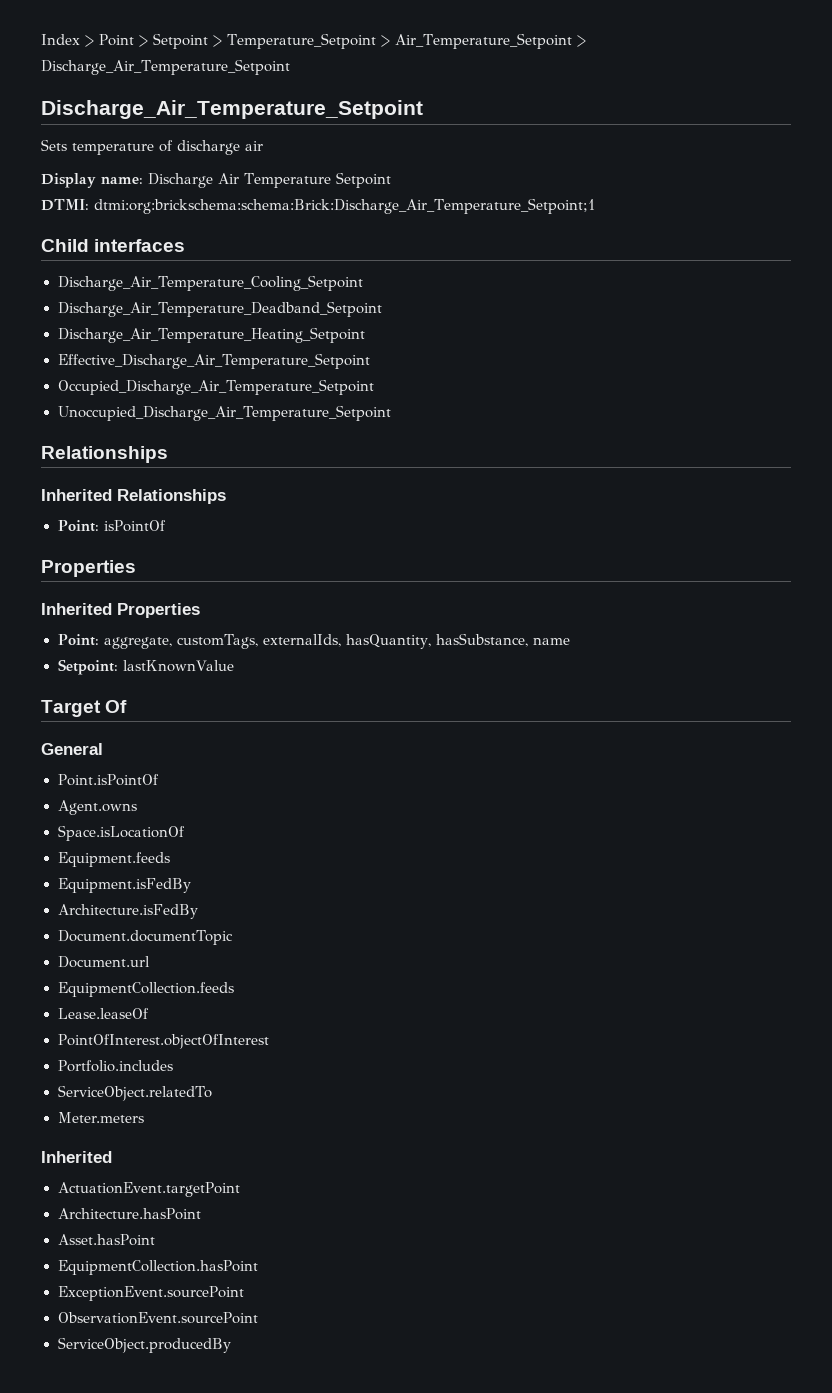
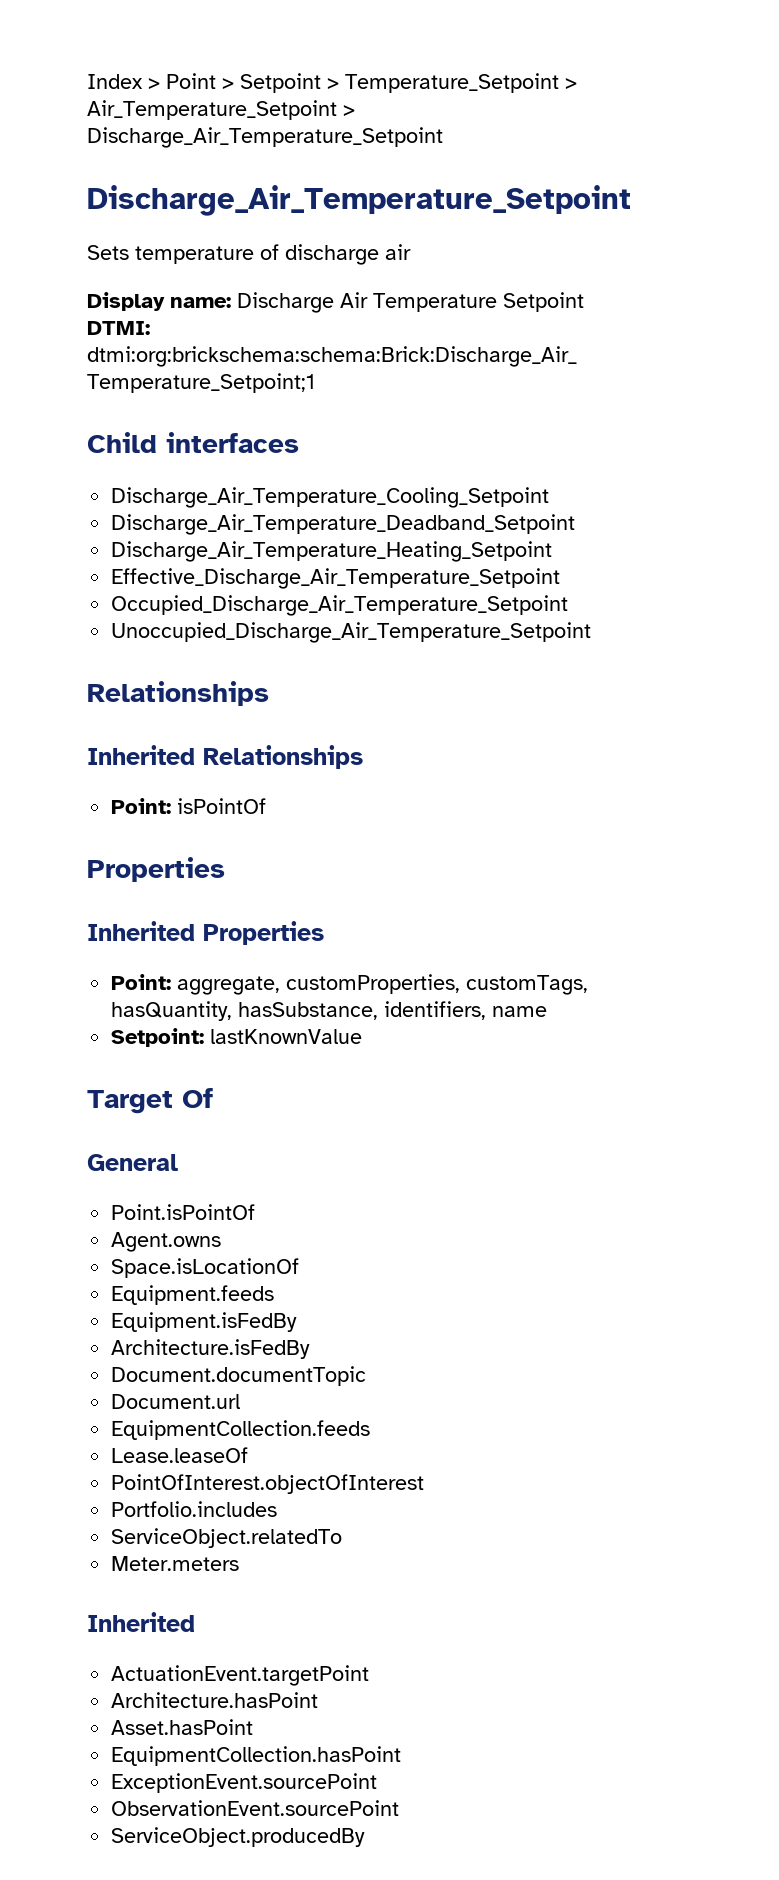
[176,634,342,649] customTags, externalIds, -> [286,974,589,995] customProperties, customTags,
(529, 640) none -> [384,1001,487,1020] identifiers,

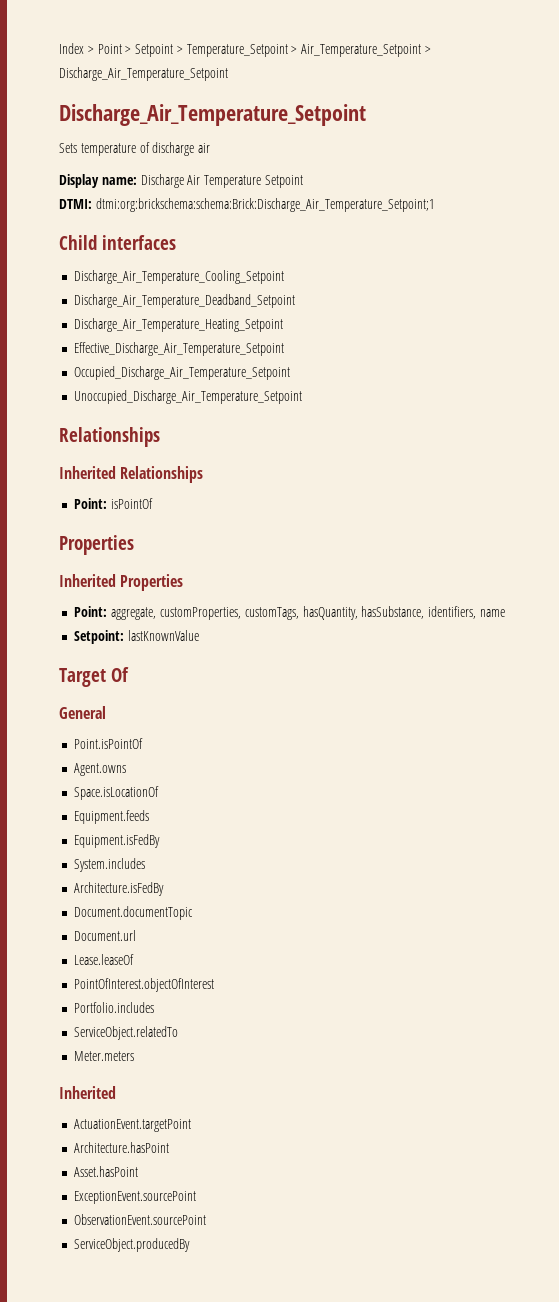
(298, 1322) none -> [74,858,146,872] // System.includes
[111,1420,371,1440] // EquipmentCollection.feeds -> (137, 935) none
[111,1746,402,1766] // EquipmentCollection.hasPoint -> (139, 1171) none

